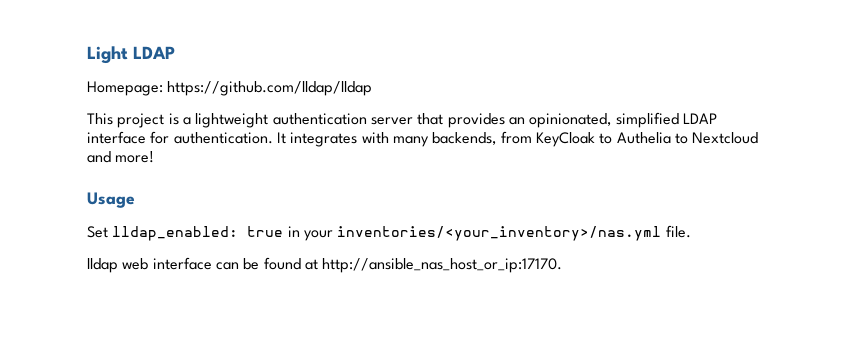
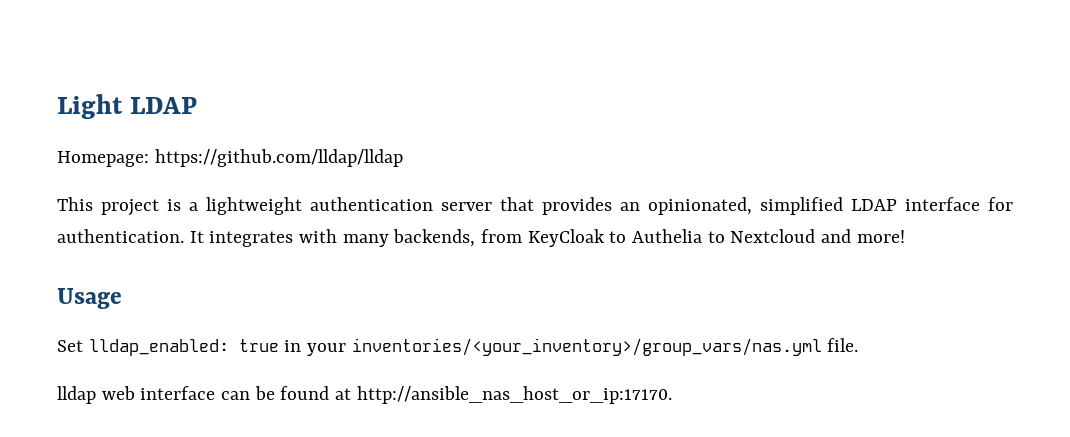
[337,226,662,241] inventories/<your_inventory>/nas.yml -> [351,338,822,356] inventories/<your_inventory>/group_vars/nas.yml

